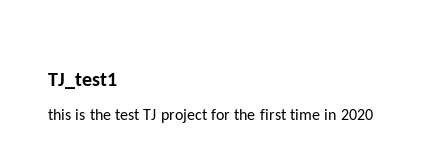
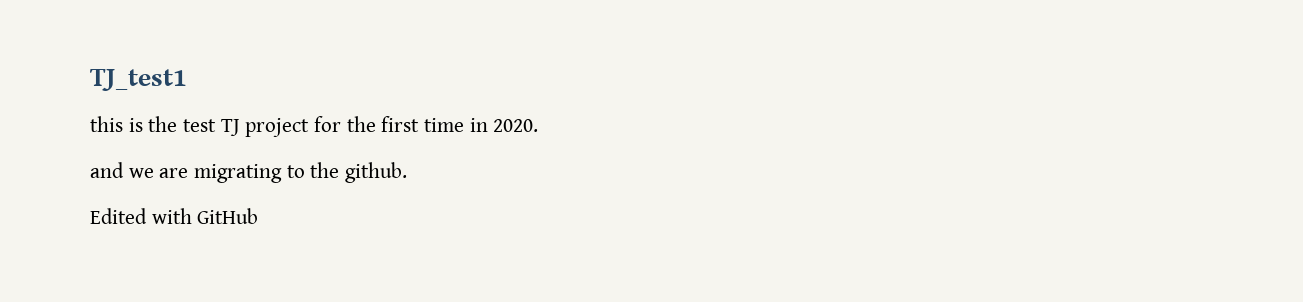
[340,109,373,120] 2020 -> [493,119,539,132] [90,162,408,183] [90,208,259,224] 2020. // and we are migrating to the github. // Edited with GitHub

